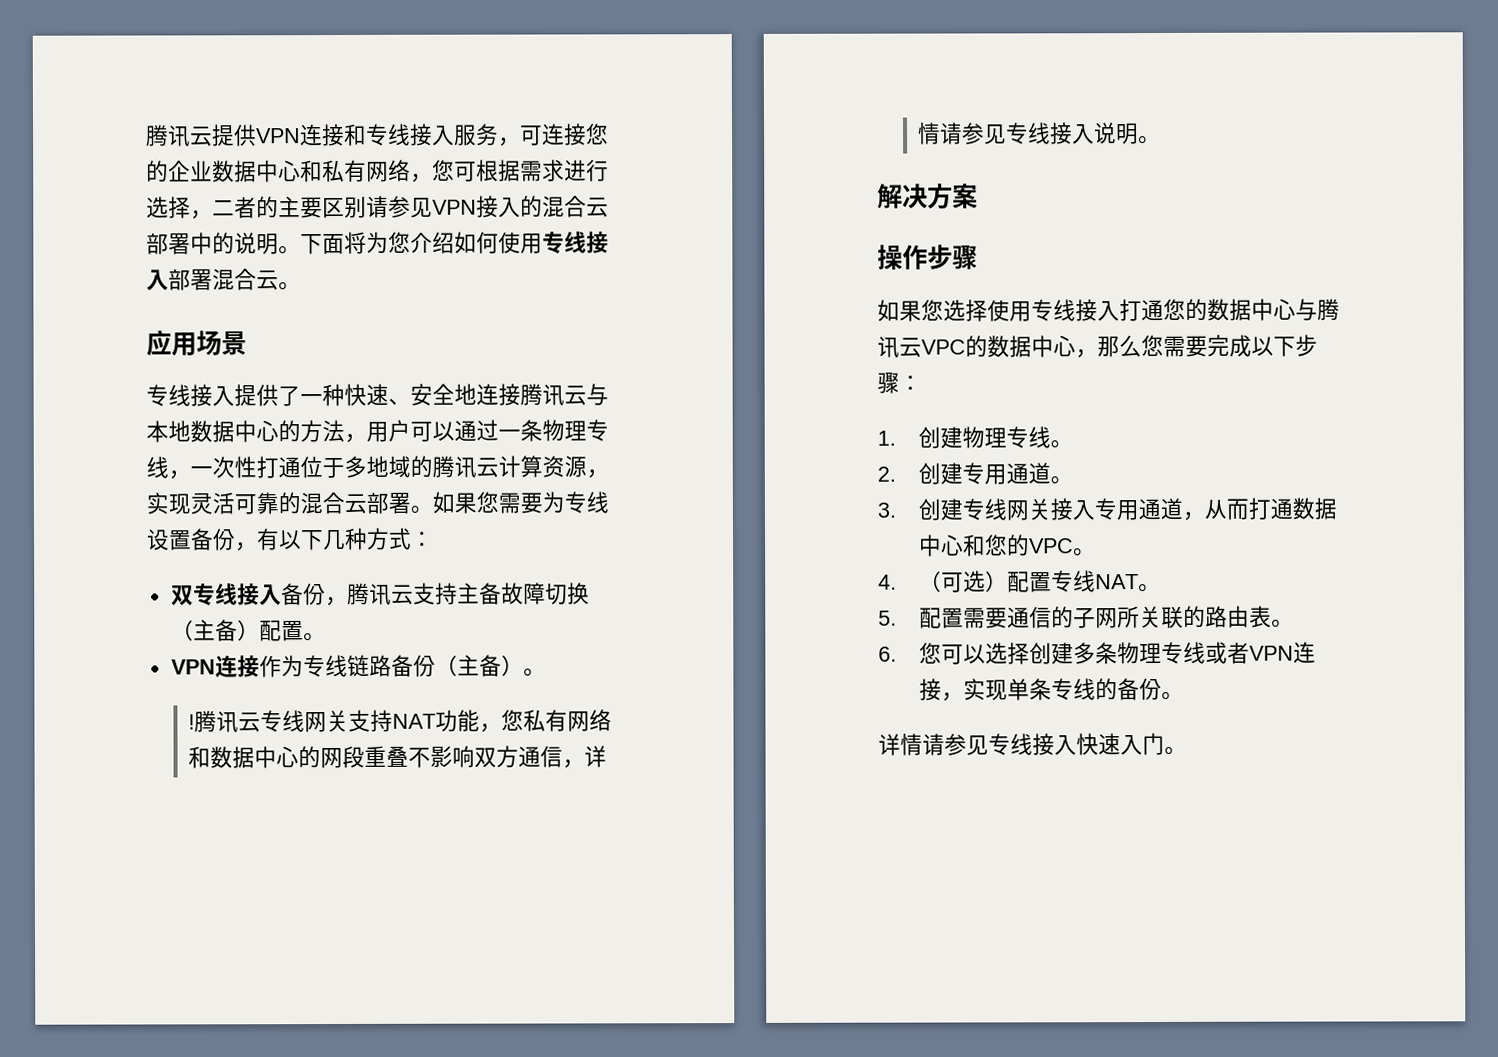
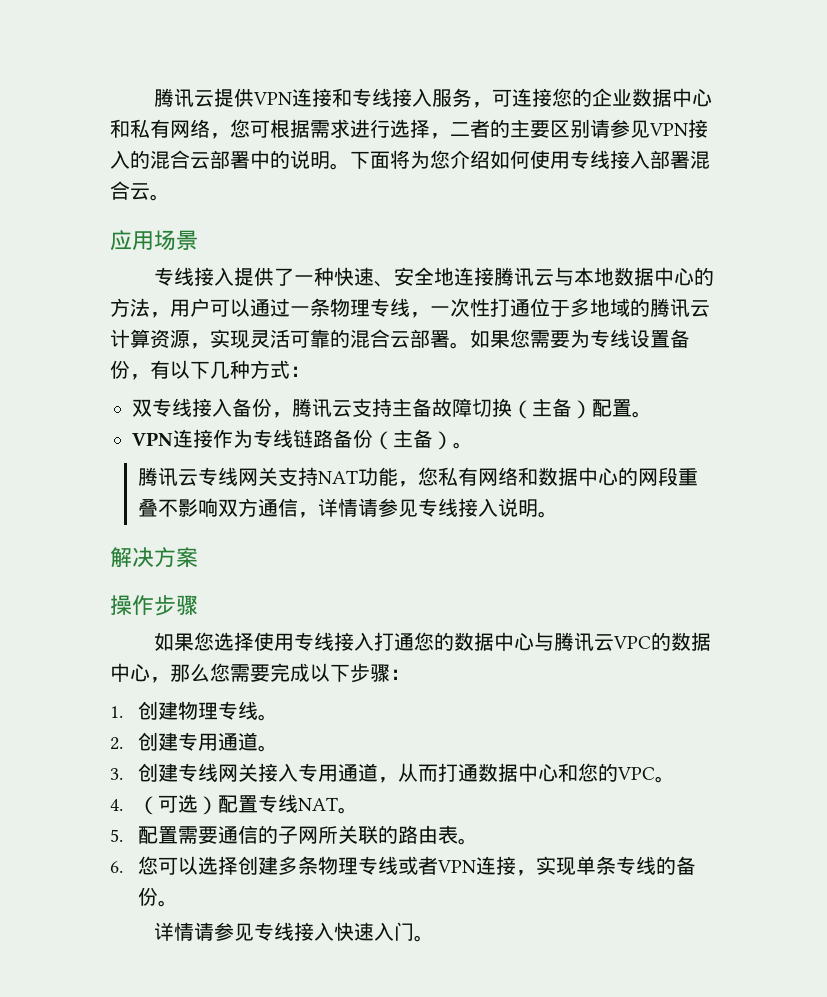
[188,714,196,730] ! -> (473, 445) none

